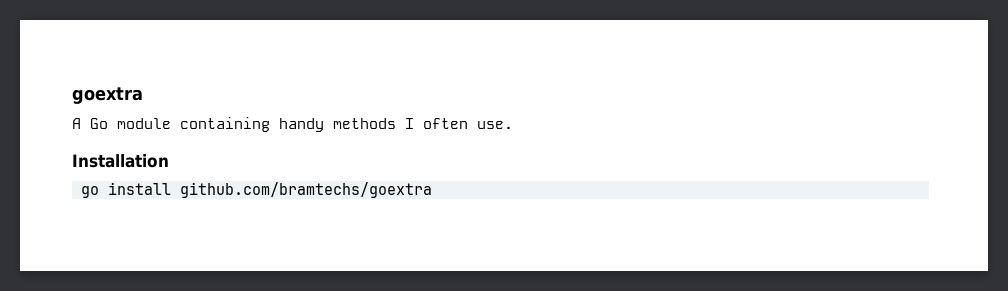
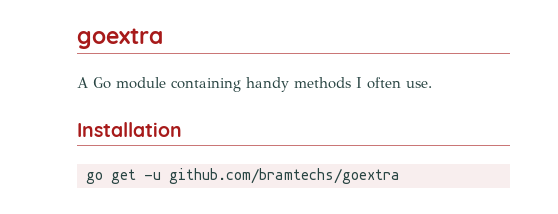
[108,182,171,195] install -> [111,169,161,184] get -u

